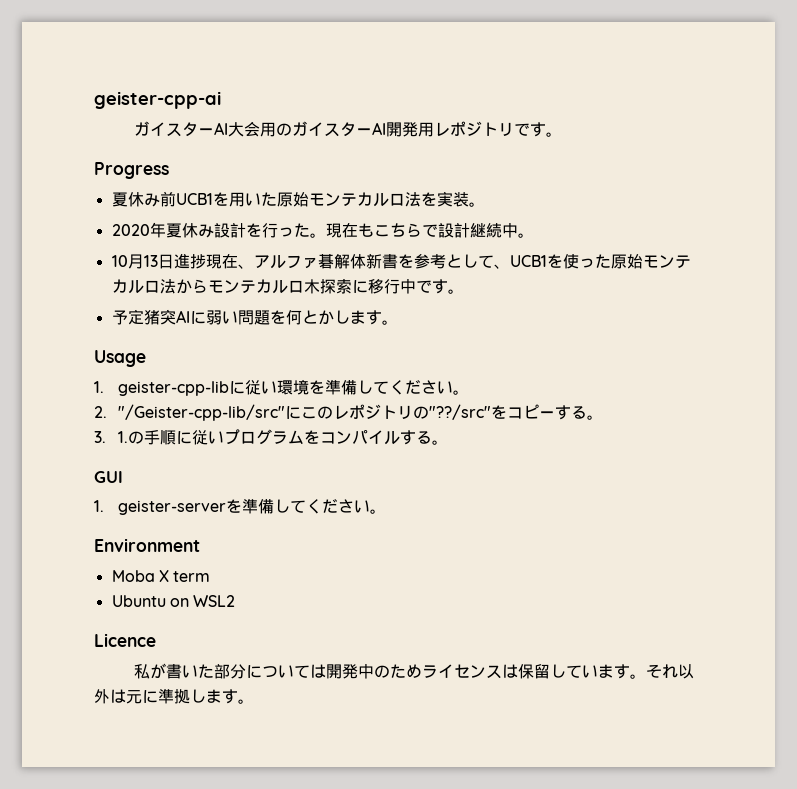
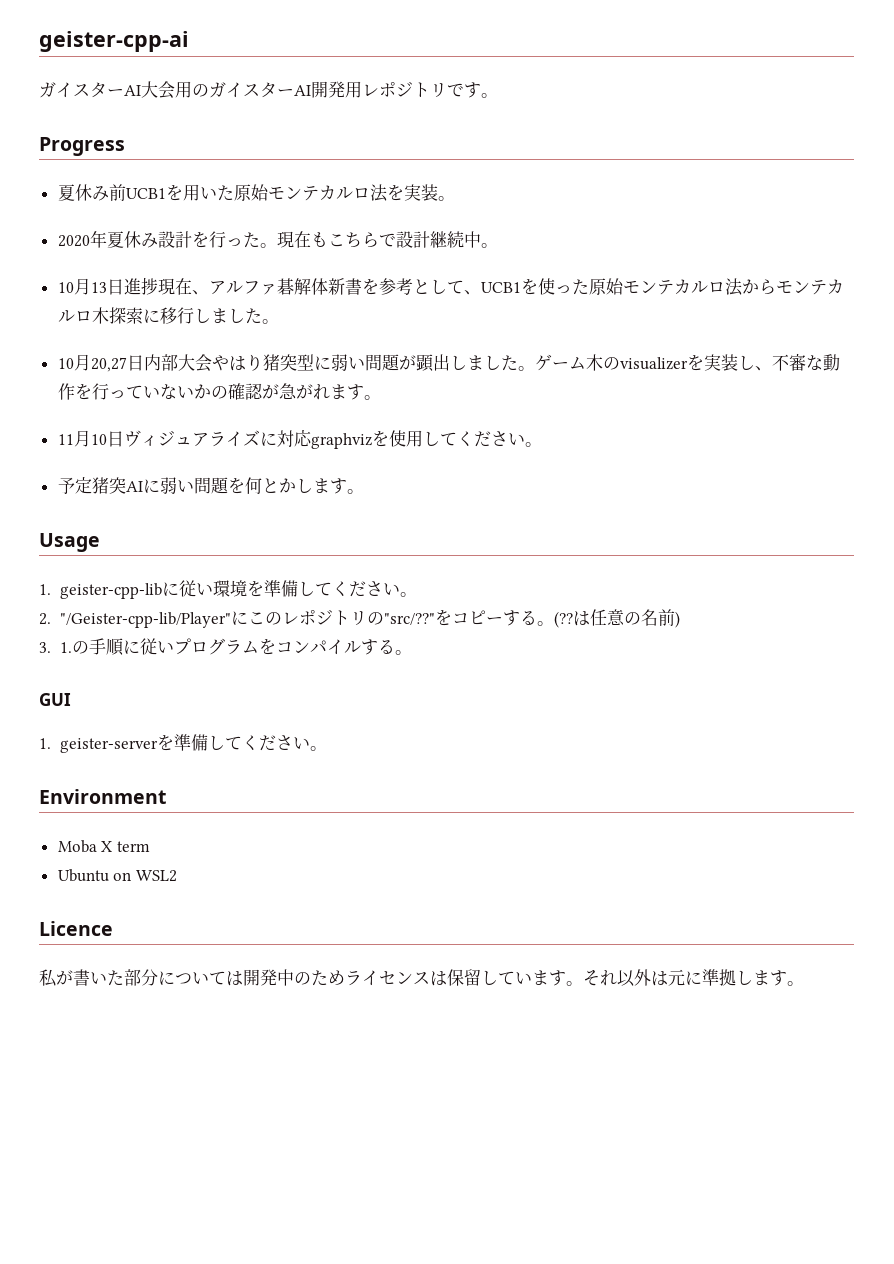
[399,279,448,294] 中です -> [193,308,279,324] [57,353,840,372] [57,383,381,400] [57,430,525,449] しました。 // 10月20,27日内部大会やはり猪突型に弱い問題が顕出しました。ゲーム木のvisualizerを実装し、不審な動作を行っていないかの確認が急がれます。 // 11月10日ヴィジュアライズに対応graphvizを使用してください
[117,404,285,421] "/Geister-cpp-lib/src" -> [59,612,231,628] "/Geister-cpp-lib/Player"
[428,404,491,420] "??/src" -> [383,613,435,625] "src/??"
(603, 417) none -> [553,609,680,628] (??は任意の名前)

